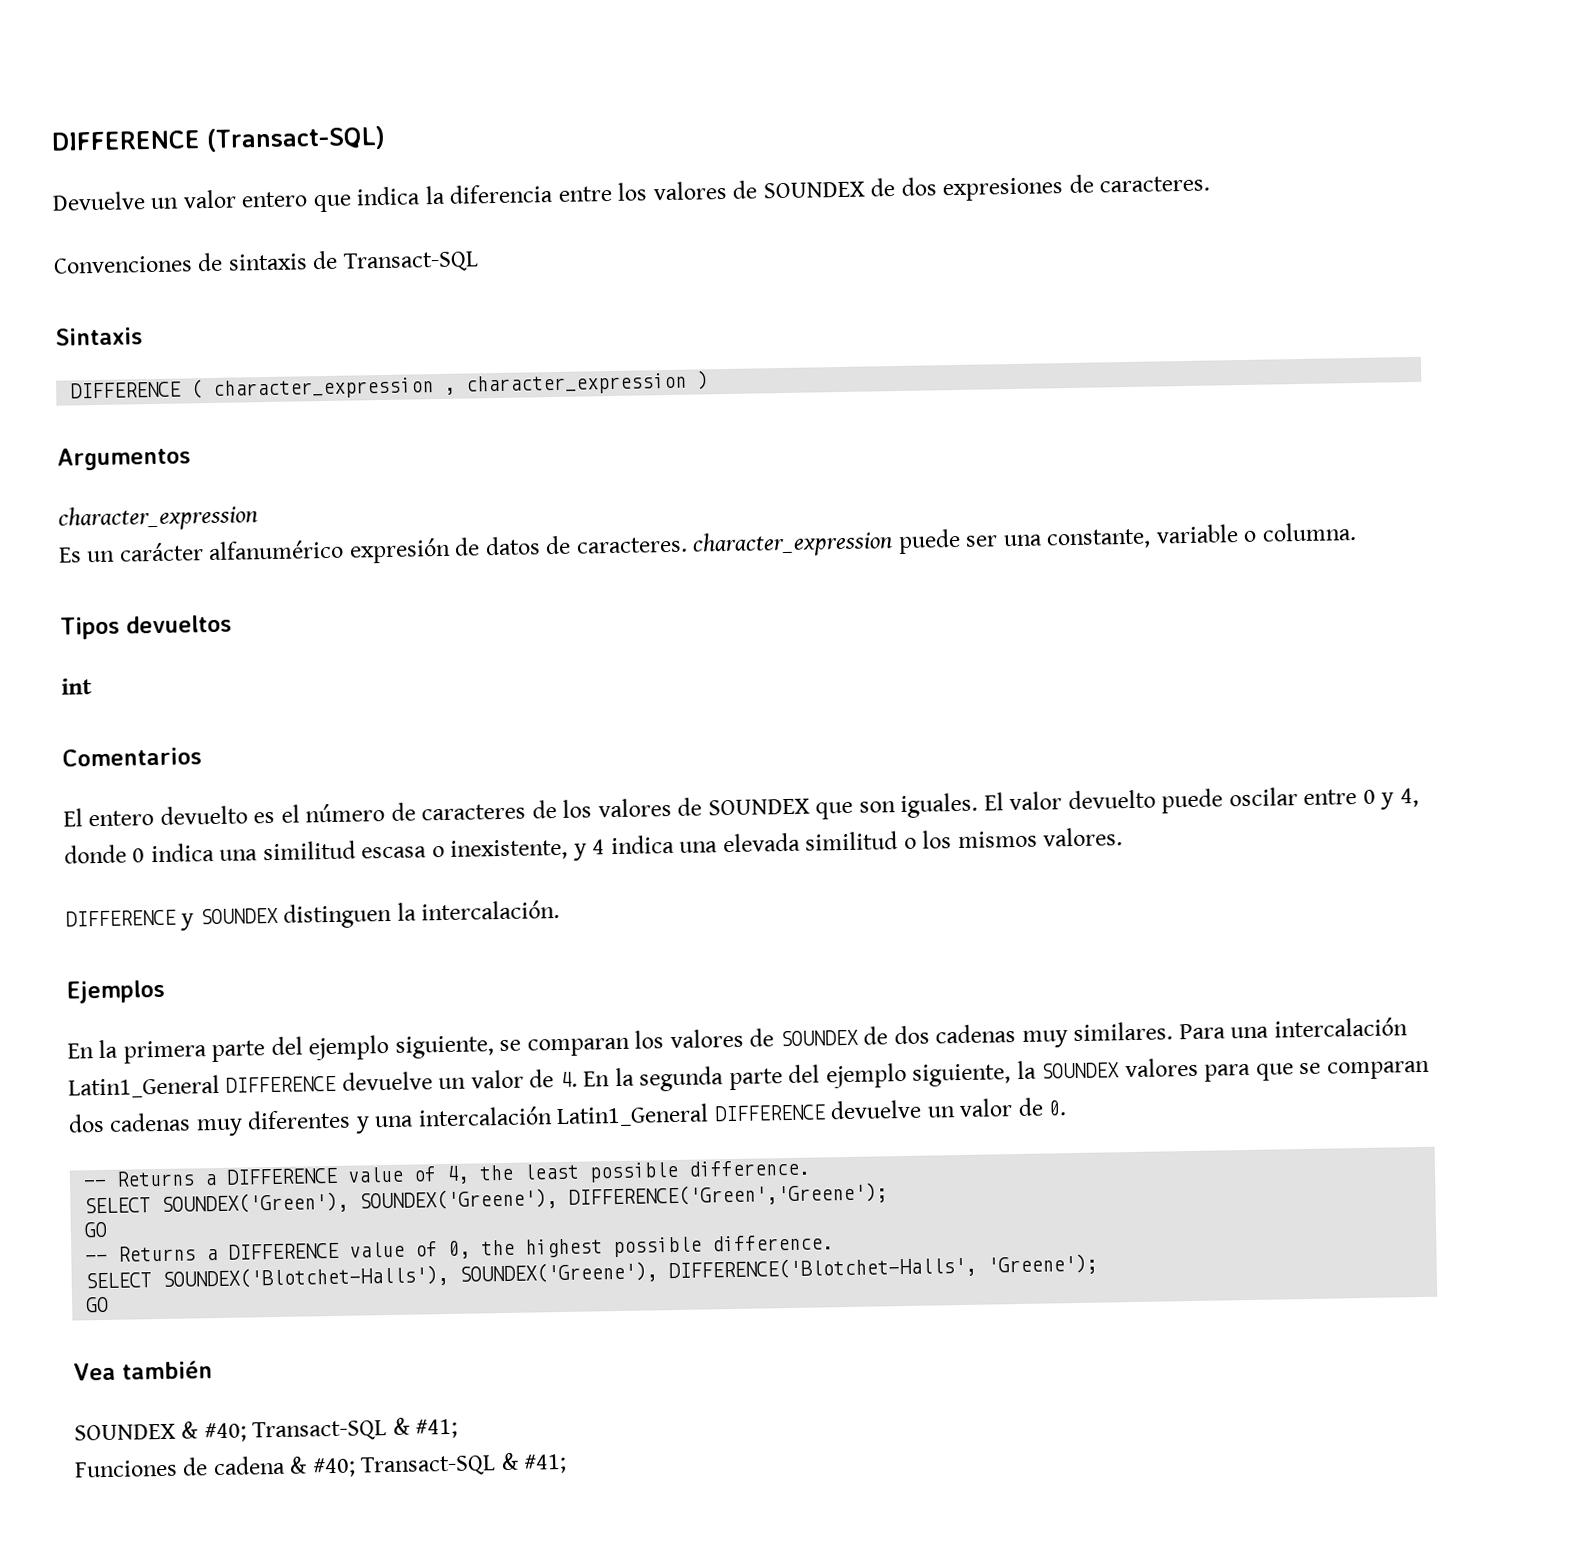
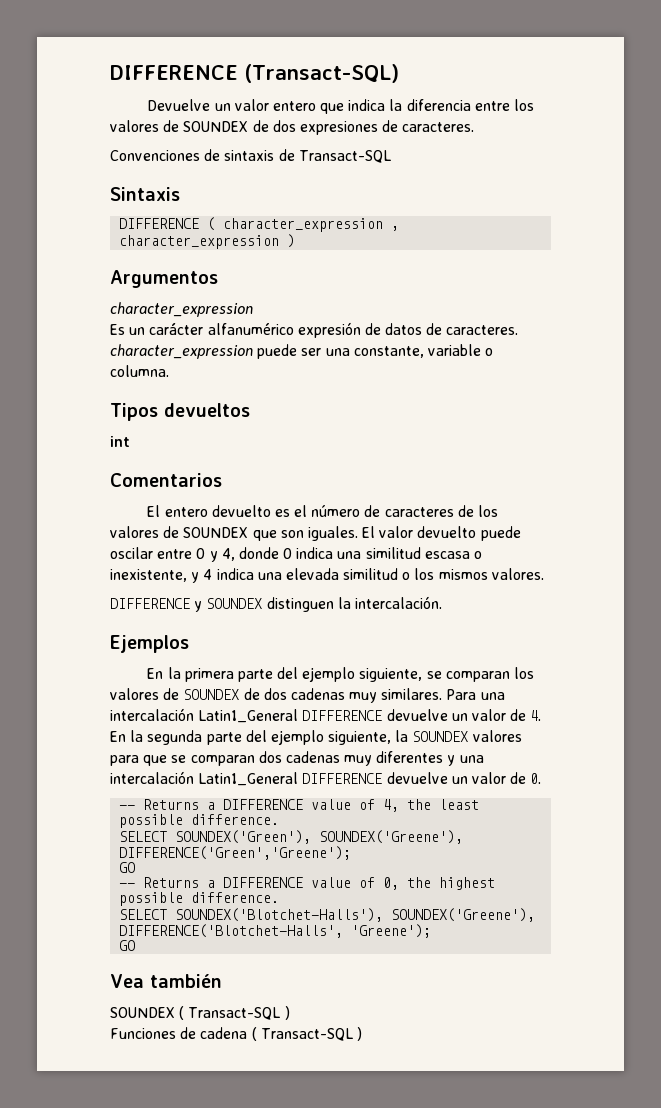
[181,1417,459,1443] [74,1452,568,1478] & #40; Transact-SQL & #41; // Funciones de cadena & #40; Transact-SQL & #41; -> [179,1006,290,1020] [110,1027,362,1041] ( Transact-SQL ) // Funciones de cadena ( Transact-SQL )

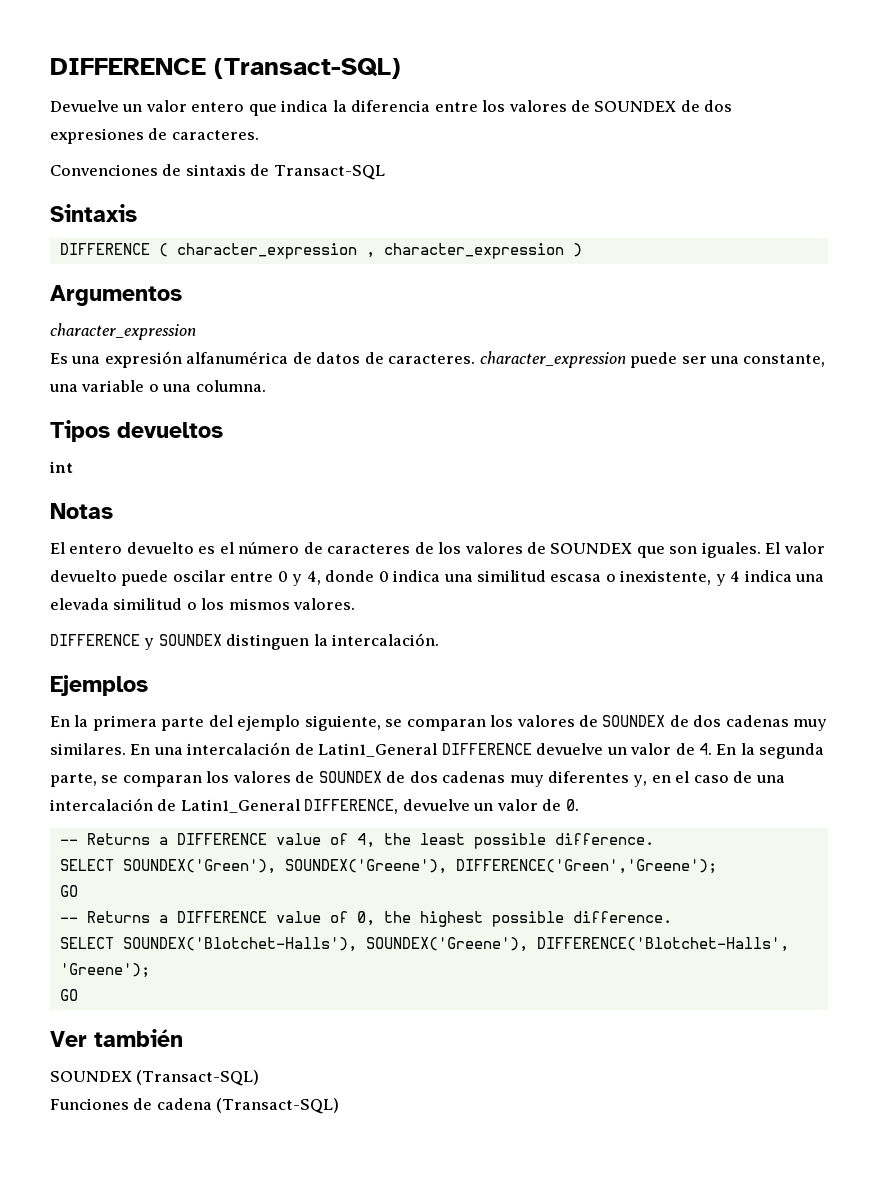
[129,322,361,338] un carácter alfanumérico expresión -> [71,351,289,368] una expresión alfanumérica
(424, 352) none -> [49,384,78,392] una
(494, 352) none -> [162,384,192,392] una
[110,473,222,487] Comentarios -> [50,503,113,519] Notas
[446,689,505,700] [110,708,194,721] Para una intercalación -> [130,742,314,755] En una intercalación de
[206,730,522,745] [110,751,484,766] [110,771,383,786] parte del ejemplo siguiente, la SOUNDEX valores para que se comparan dos cadenas muy diferentes y una intercalación Latin1_General DIFFERENCE -> [50,771,785,787] [50,798,399,814] parte, se comparan los valores de SOUNDEX de dos cadenas muy diferentes y, en el caso de una intercalación de Latin1_General DIFFERENCE,
[110,974,144,988] Vea -> [50,1031,87,1047] Ver
[179,1006,290,1020] ( Transact-SQL ) -> [136,1070,260,1086] (Transact-SQL)
[251,1027,362,1041] ( Transact-SQL ) -> [216,1098,340,1114] (Transact-SQL)

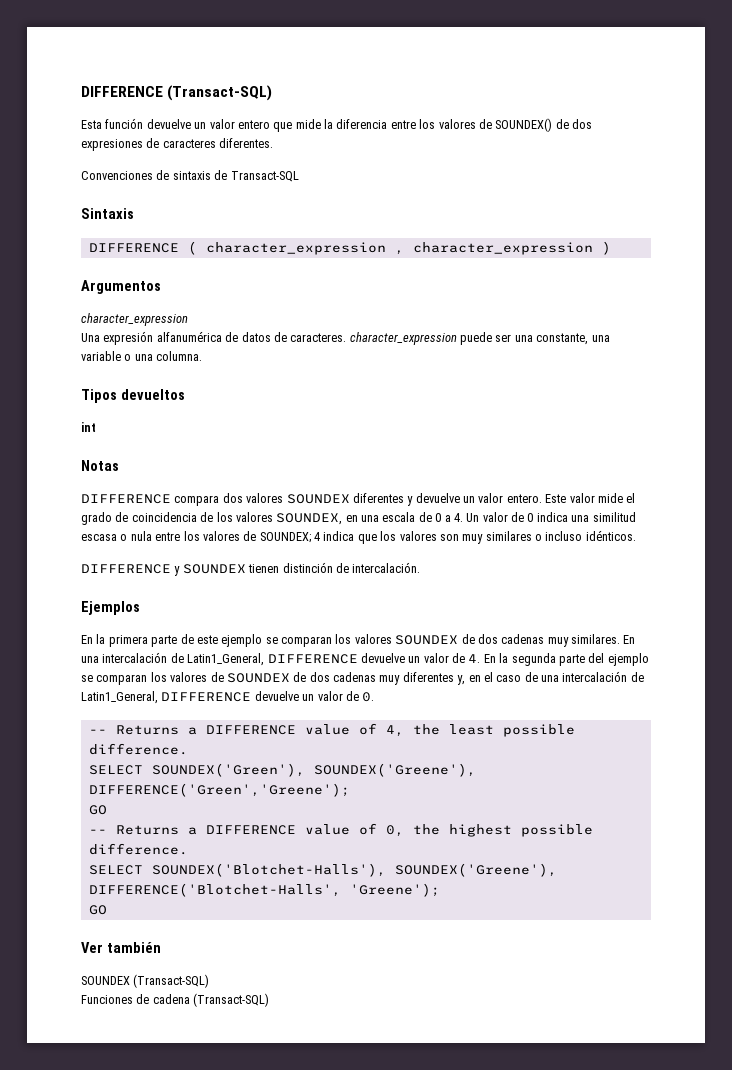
[50,100,119,112] Devuelve -> [81,118,191,129] Esta función devuelve
[281,100,329,112] indica -> [295,119,321,129] mide
[594,101,677,112] SOUNDEX -> [495,118,553,132] SOUNDEX()
[171,130,259,140] caracteres. -> [162,138,274,148] caracteres diferentes.
[50,353,101,364] Es una -> [81,333,100,342] Una
[50,542,825,558] [50,570,375,586] El entero devuelto es el número de caracteres de los valores de SOUNDEX que son iguales. El valor devuelto puede oscilar entre 0 y 4, donde -> [81,493,636,506] [81,512,524,525] DIFFERENCE compara dos valores SOUNDEX diferentes y devuelve un valor entero. Este valor mide el grado de coincidencia de los valores SOUNDEX, en una escala de 0 a 4. Un valor de
[620,570,825,586] [50,598,356,610] inexistente, y 4 indica una elevada similitud o los mismos valores. -> [130,530,636,544] nula entre los valores de SOUNDEX; 4 indica que los valores son muy similares o incluso idénticos.
[226,634,328,650] distinguen la -> [248,562,349,573] tienen distinción de
[208,715,599,731] del ejemplo siguiente, se comparan los valores de -> [180,634,392,647] de este ejemplo se comparan los valores
[318,743,438,757] Latin1_General -> [187,653,265,666] Latin1_General,
[50,773,97,787] parte, -> [558,653,649,666] parte del ejemplo
[180,799,399,814] Latin1_General DIFFERENCE, -> [81,691,252,704] Latin1_General, DIFFERENCE

